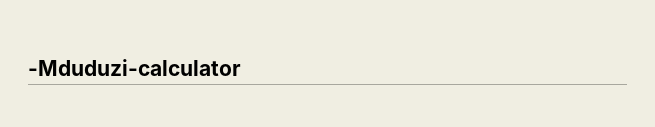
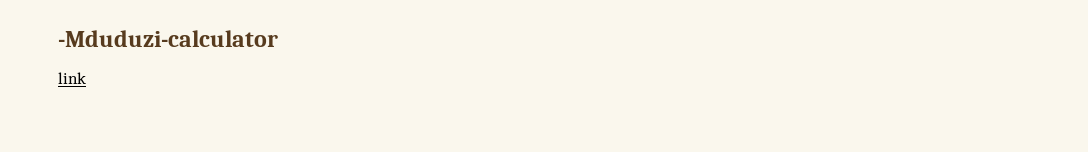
(241, 67) none -> [58,72,86,84] // link

